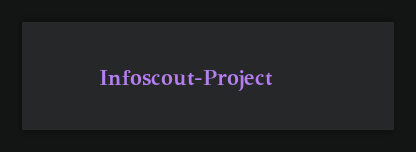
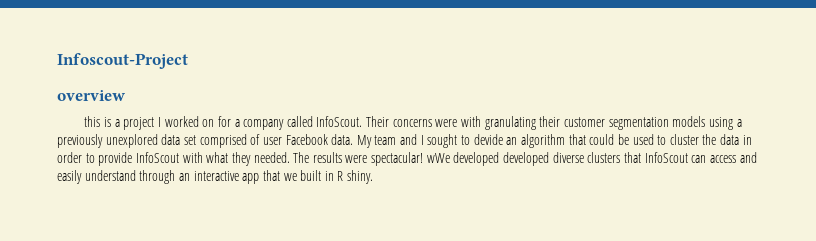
(273, 80) none -> [57,90,126,101] [84,116,742,130] [57,134,752,148] [57,152,757,166] [57,170,374,184] // overview // this is a project I worked on for a company called InfoScout. Their concerns were with granulating their customer segmentation models using a previously unexplored data set comprised of user Facebook data. My team and I sought to devide an algorithm that could be used to cluster the data in order to provide InfoScout with what they needed. The results were spectacular! wWe developed developed diverse clusters that InfoScout can access and easily understand through an interactive app that we built in R shiny.

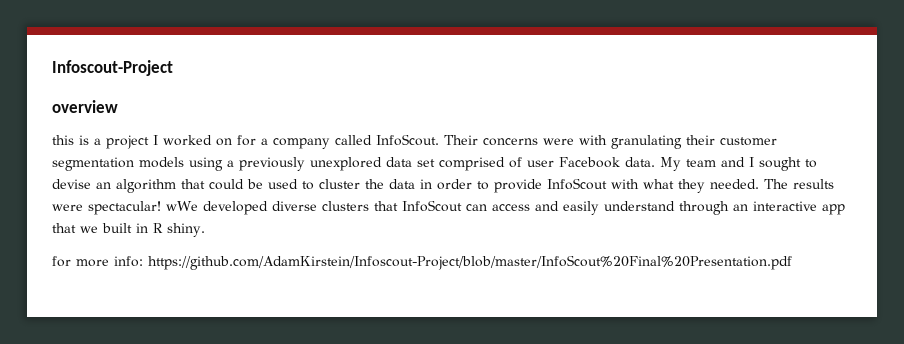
[473,134,503,145] devide -> [52,179,91,189] devise
[503,152,550,166] developed -> (268, 208) none
(374, 177) none -> [52,255,792,270] // for more info: https://github.com/AdamKirstein/Infoscout-Project/blob/master/InfoScout%20Final%20Presentation.pdf

